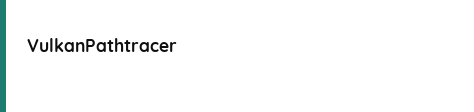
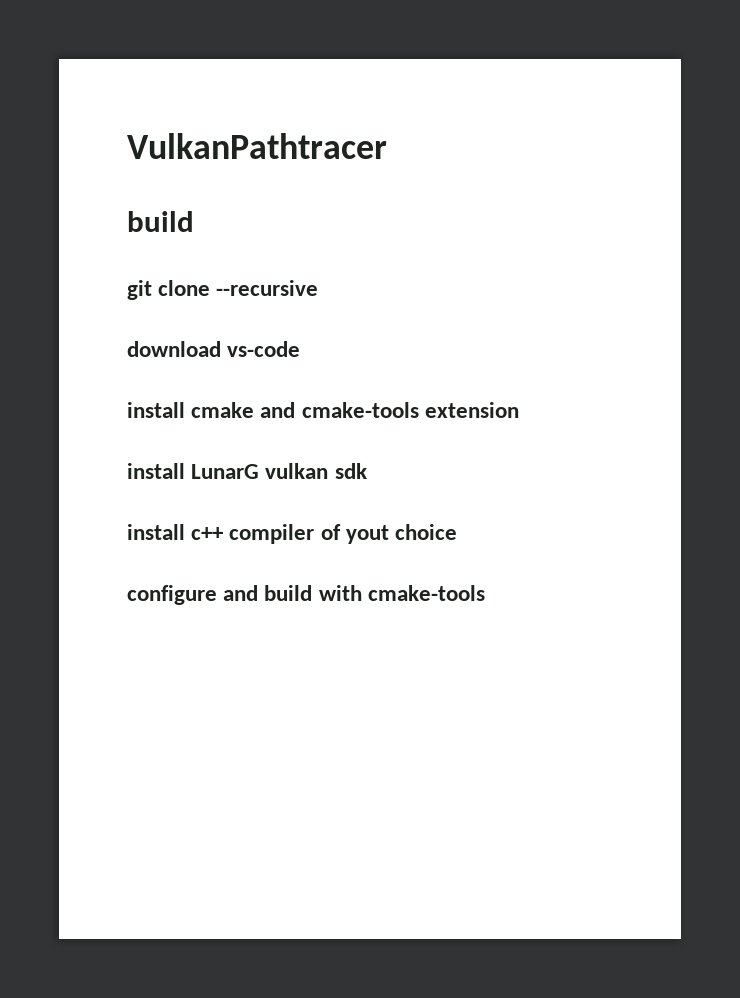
(177, 45) none -> [127,211,194,232] [127,280,319,300] [127,341,301,357] [127,402,519,418] [127,463,367,479] [127,524,458,544] [127,585,485,605] // build // git clone --recursive // download vs-code // install cmake and cmake-tools extension // install LunarG vulkan sdk // install c++ compiler of yout choice // configure and build with cmake-tools

